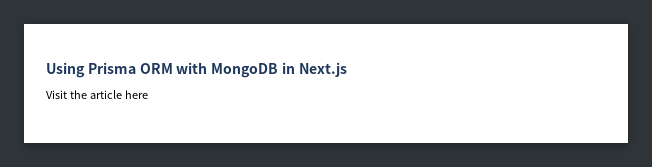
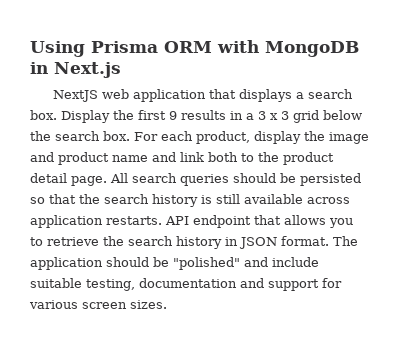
[46,90,148,99] Visit the article here -> [53,89,354,102] [30,110,362,123] [30,131,369,144] [30,152,334,165] [30,173,361,186] [30,194,350,207] [30,215,353,228] [30,236,358,249] [30,257,319,270] [30,278,342,291] [29,300,167,309] NextJS web application that displays a search box. Display the first 9 results in a 3 x 3 grid below the search box. For each product, display the image and product name and link both to the product detail page. All search queries should be persisted so that the search history is still available across application restarts. API endpoint that allows you to retrieve the search history in JSON format. The application should be "polished" and include suitable testing, documentation and support for various screen sizes.

